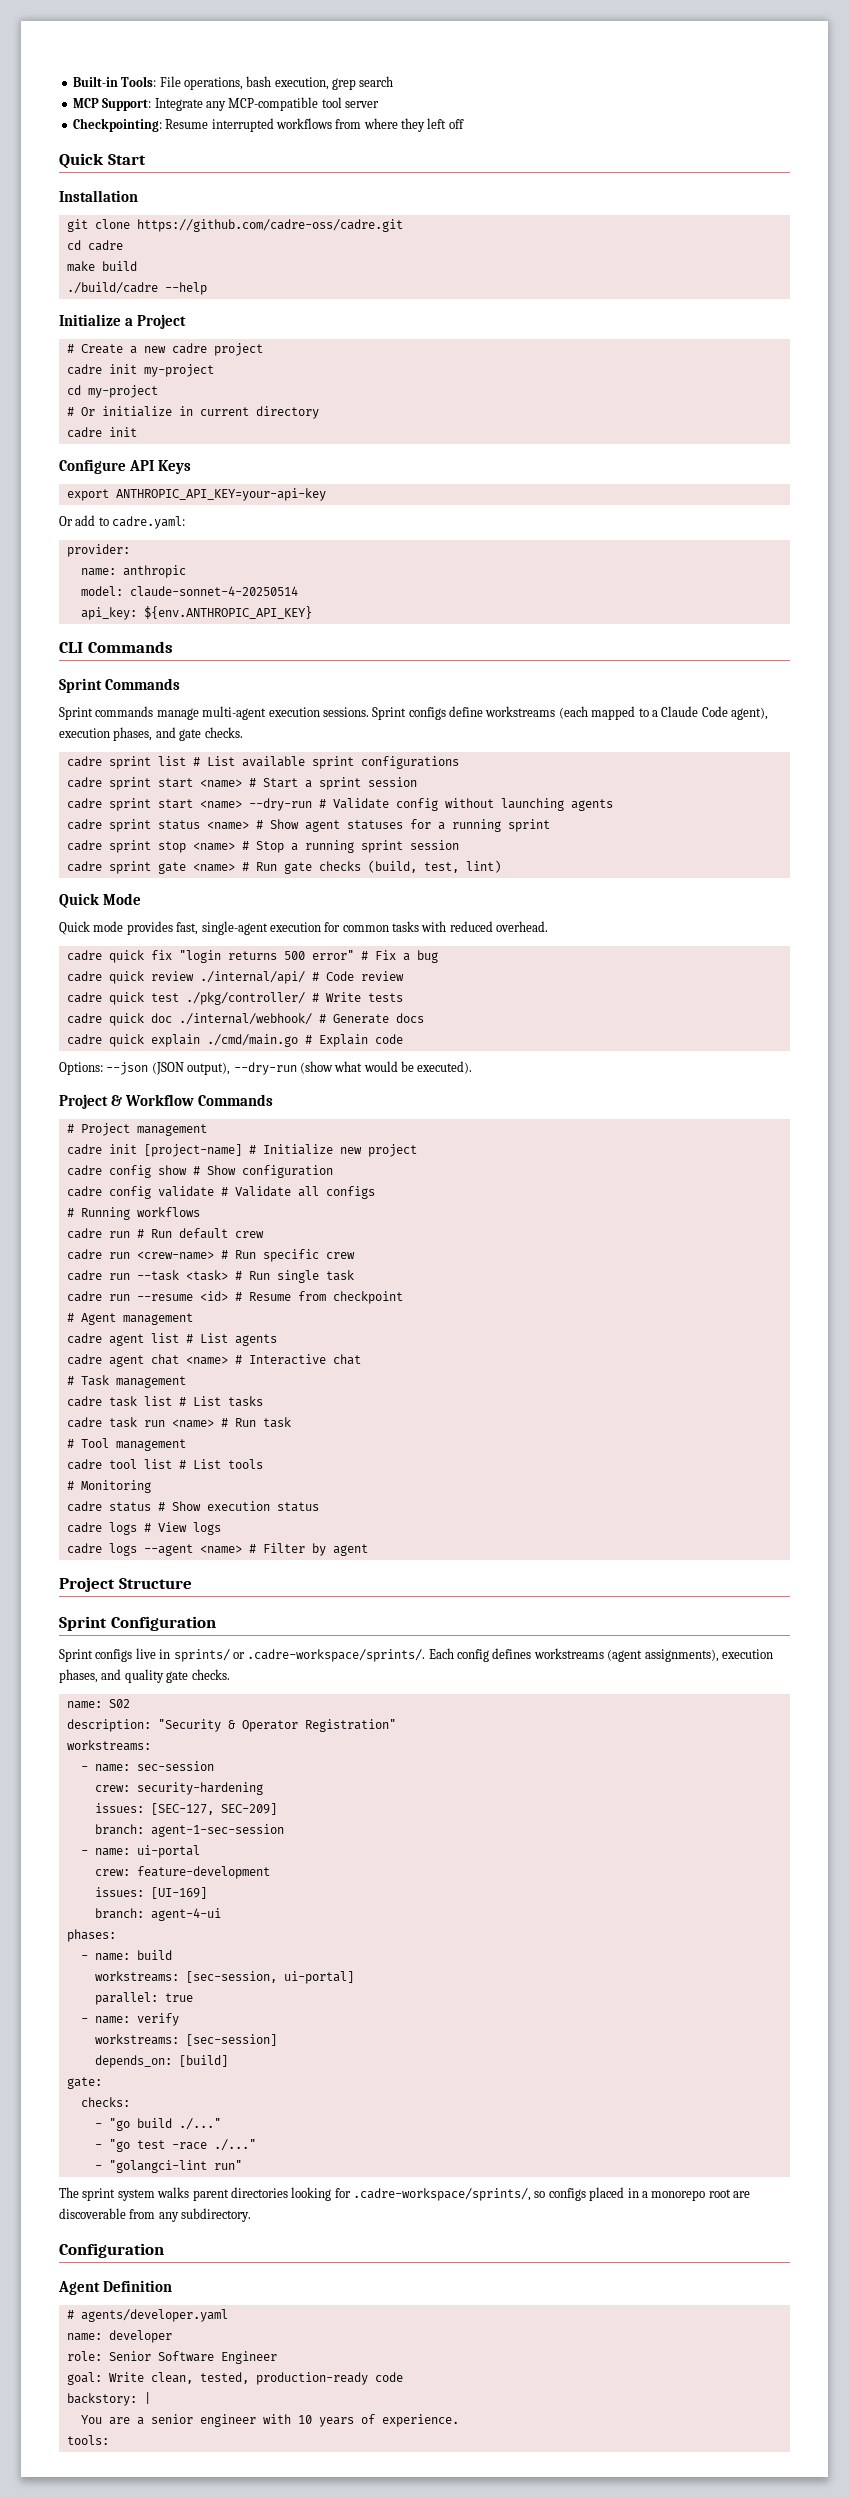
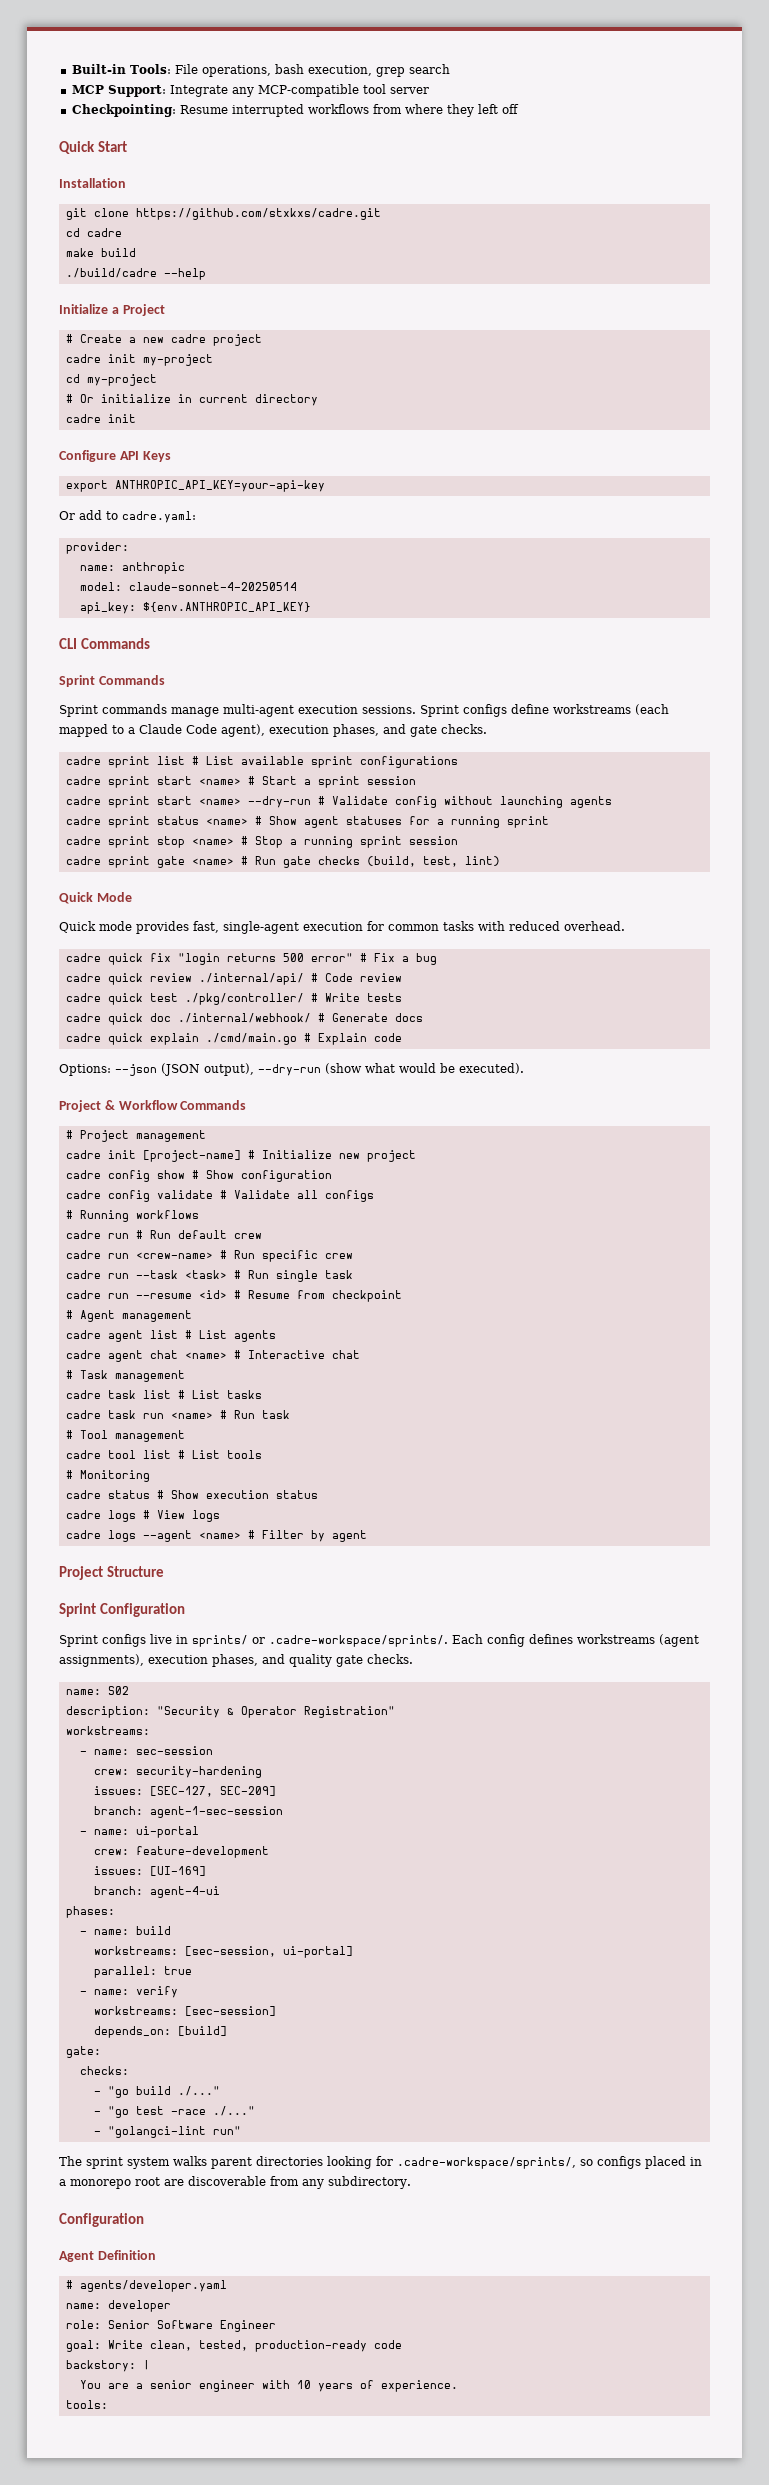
[136,219,403,232] https://github.com/cadre-oss/cadre.git -> [135,208,381,220] https://github.com/stxkxs/cadre.git

